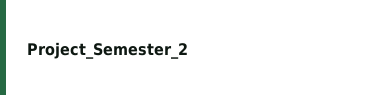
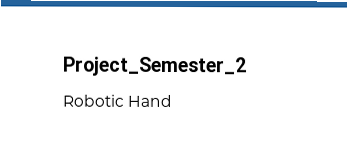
(188, 50) none -> [62,94,173,107] // Robotic Hand

